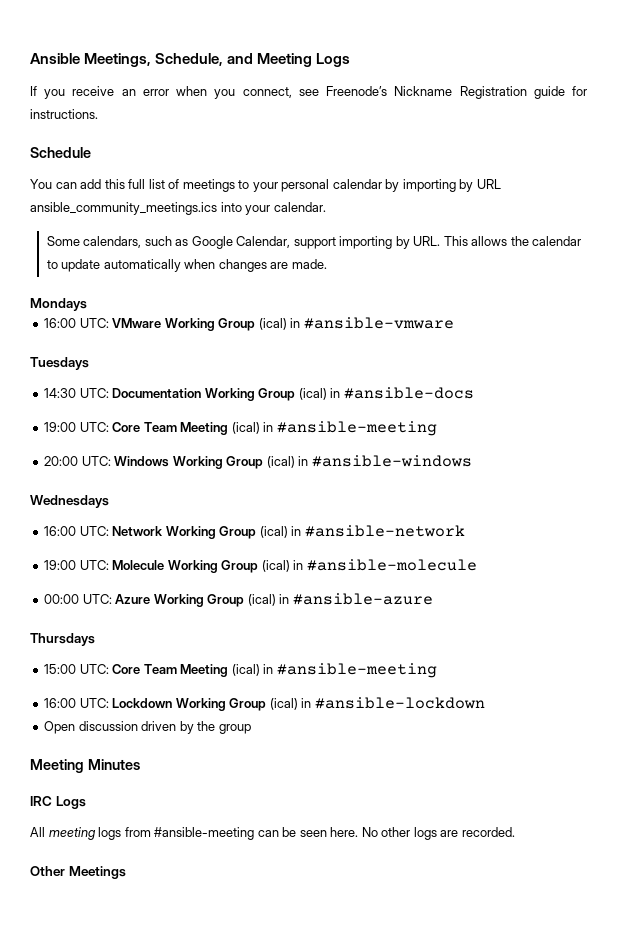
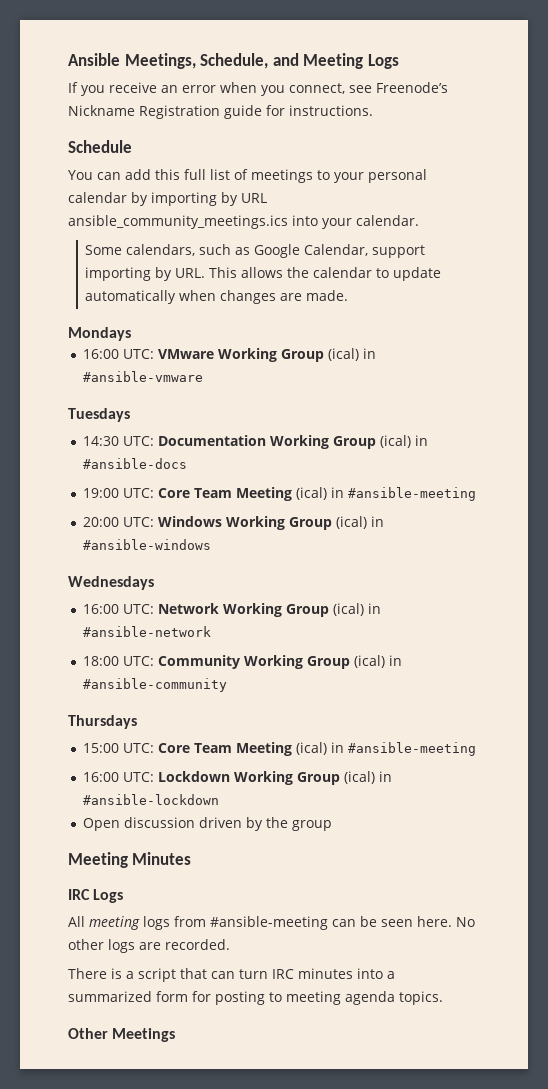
[44,559,477,573] [44,593,433,607] 19:00 UTC: Molecule Working Group (ical) in #ansible-molecule // 00:00 UTC: Azure Working Group (ical) in #ansible-azure -> [82,655,402,669] [82,678,227,692] 18:00 UTC: Community Working Group (ical) in #ansible-community
(515, 832) none -> [68,968,395,982] [68,991,443,1005] // There is a script that can turn IRC minutes into a summarized form for posting to meeting agenda topics.

